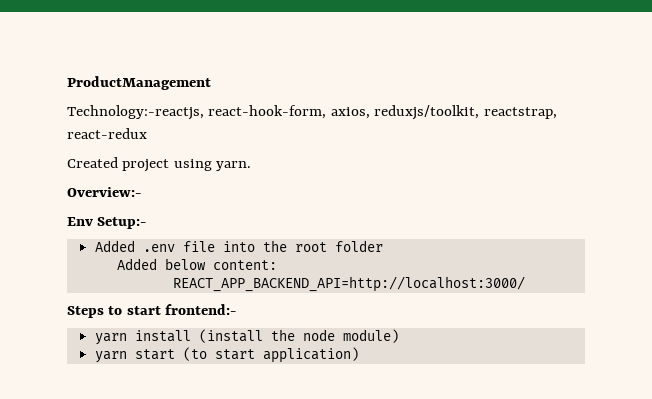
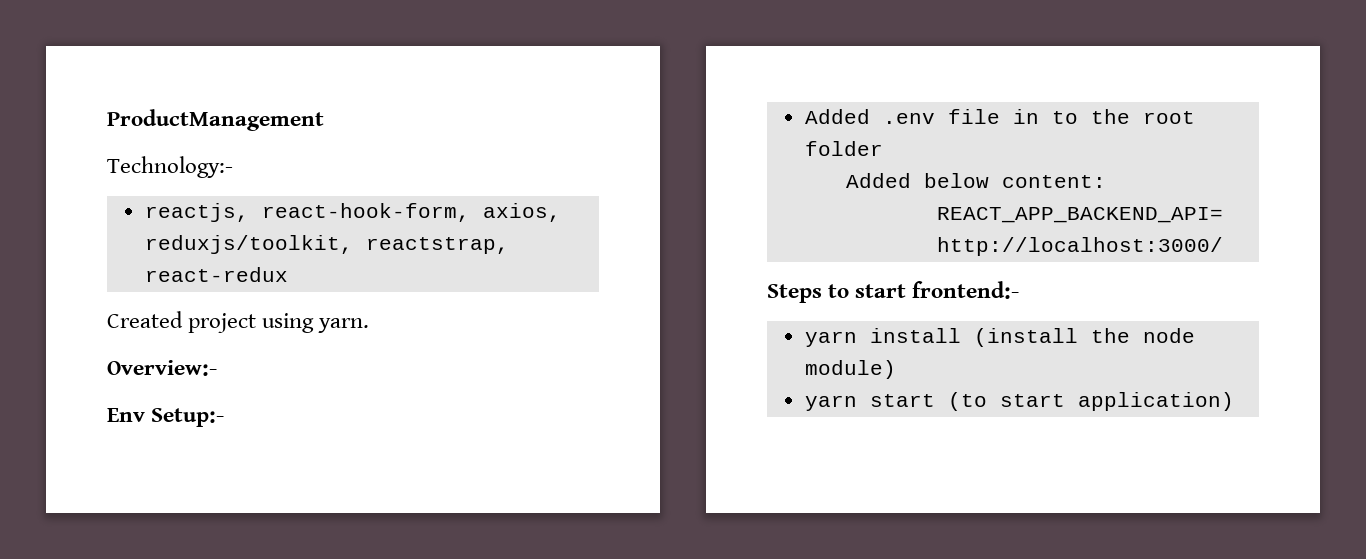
[67,105,204,120] Technology:-reactjs, -> [107,156,233,178] [145,203,250,222] Technology:- // reactjs,
[223,241,256,252] into -> [1013,109,1079,124] in to

